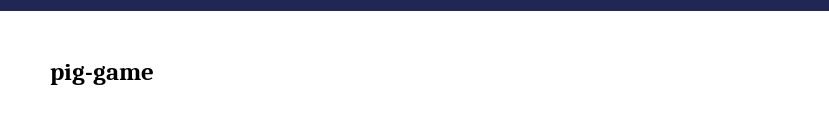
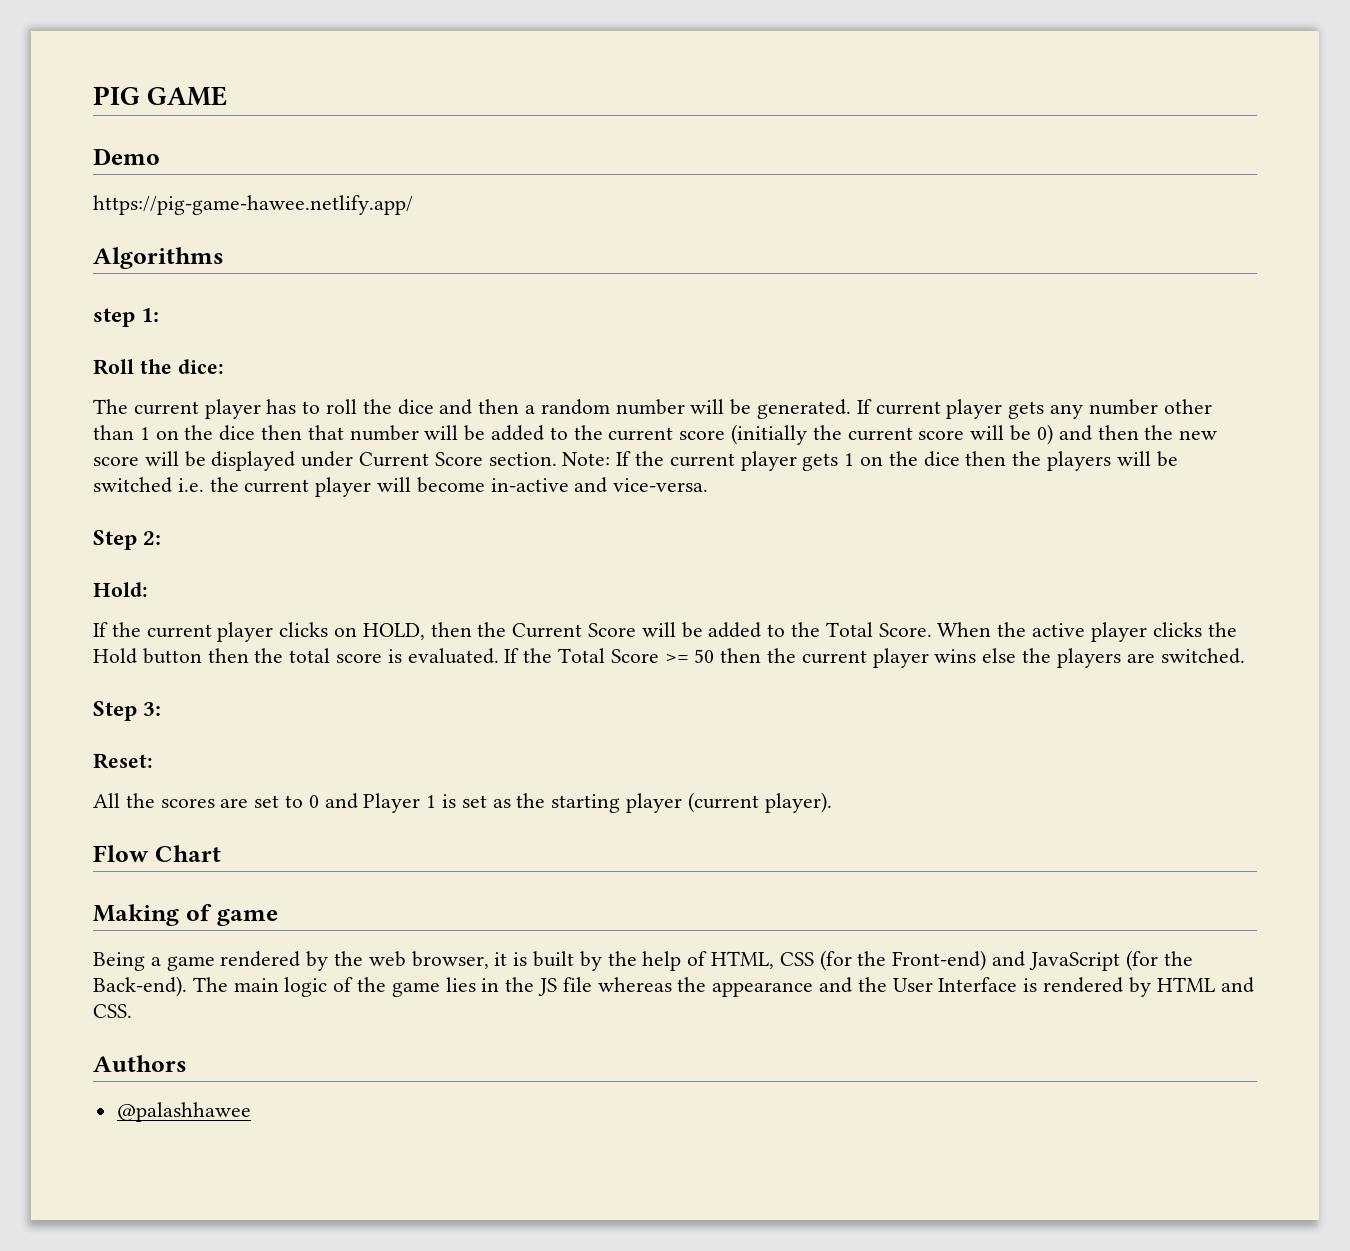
[50,64,154,85] pig-game -> [93,86,228,106] [93,148,160,165] [93,195,413,215] [93,247,224,269] [93,308,160,327] [93,359,224,375] [93,399,1212,419] [93,424,1218,445] [93,451,1178,471] [93,477,709,497] [93,530,162,550] [93,582,148,597] [93,622,1237,642] [93,648,1245,668] [93,701,162,721] [93,753,153,769] [93,792,832,813] [93,845,221,862] [93,904,278,926] [93,950,1193,971] [93,976,1254,997] [93,1004,132,1018] [93,1055,187,1072] [116,1102,251,1122] PIG GAME // Demo // https://pig-game-hawee.netlify.app/ // Algorithms // step 1: // Roll the dice: // The current player has to roll the dice and then a random number will be generated. If current player gets any number other than 1 on the dice then that number will be added to the current score (initially the current score will be 0) and then the new score will be displayed under Current Score section. Note: If the current player gets 1 on the dice then the players will be switched i.e. the current player will become in-active and vice-versa. // Step 2: // Hold: // If the current player clicks on HOLD, then the Current Score will be added to the Total Score. When the active player clicks the Hold button then the total score is evaluated. If the Total Score >= 50 then the current player wins else the players are switched. // Step 3: // Reset: // All the scores are set to 0 and Player 1 is set as the starting player (current player). // Flow Chart // Making of game // Being a game rendered by the web browser, it is built by the help of HTML, CSS (for the Front-end) and JavaScript (for the Back-end). The main logic of the game lies in the JS file whereas the appearance and the User Interface is rendered by HTML and CSS. // Authors // @palashhawee

